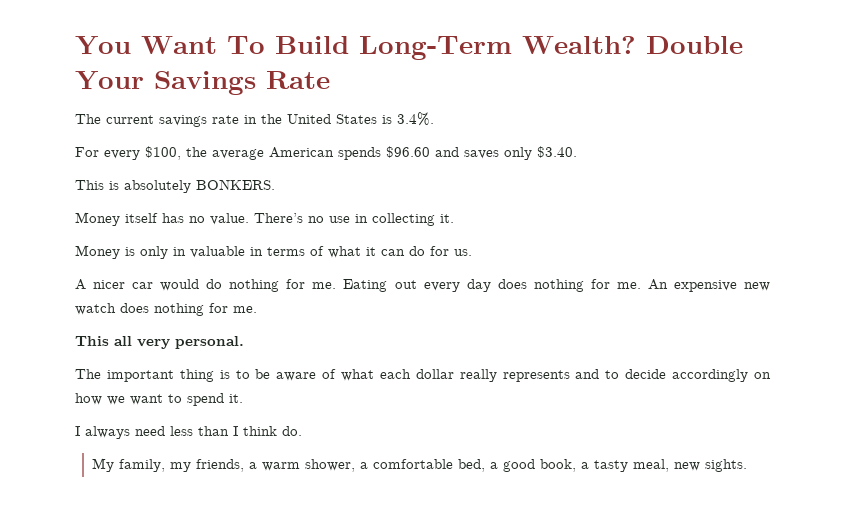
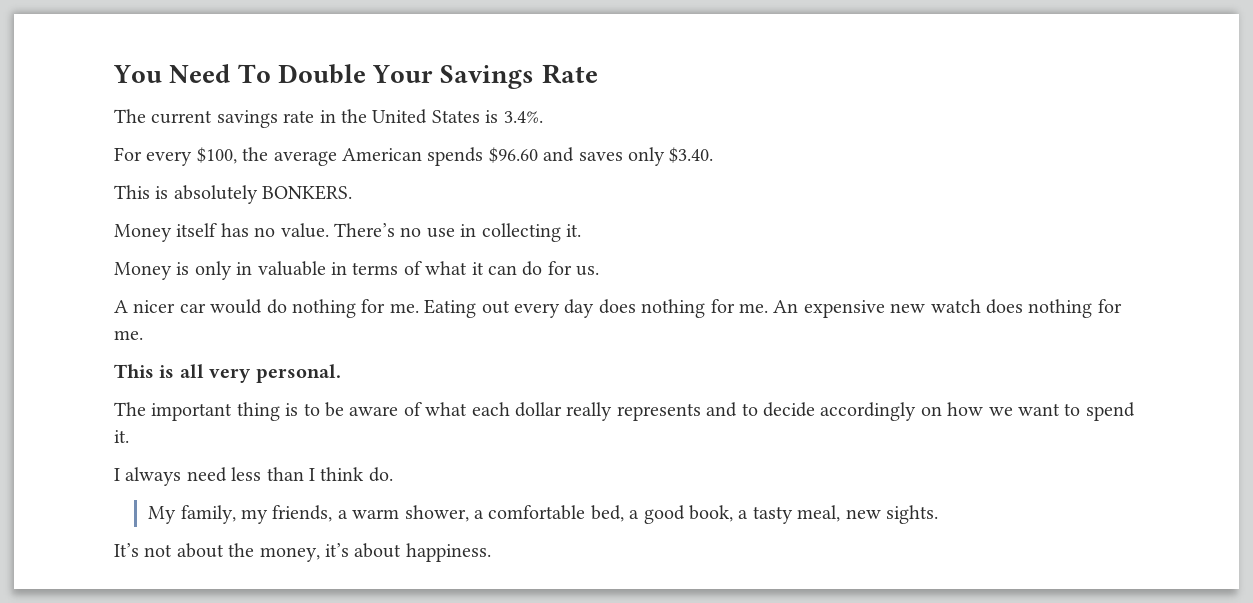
[141,36,636,60] Want To Build Long-Term Wealth? -> [169,64,271,83] Need To
(109, 341) none -> [159,365,175,378] is
(748, 465) none -> [114,543,491,562] // It’s not about the money, it’s about happiness.

